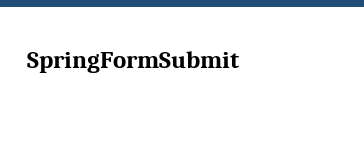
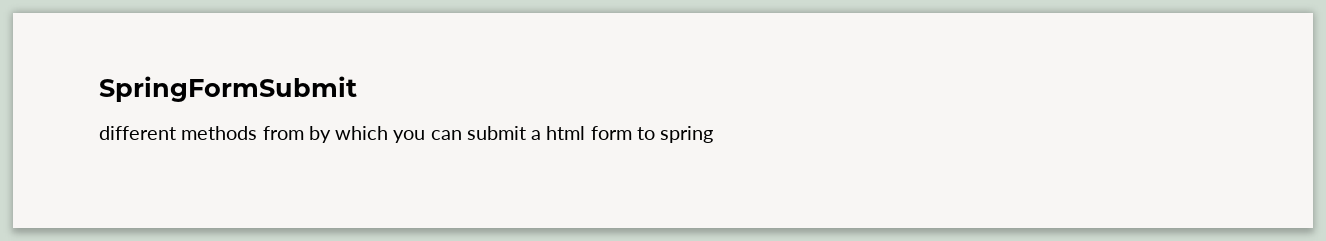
(240, 62) none -> [99,126,714,143] // different methods from by which you can submit a html form to spring

